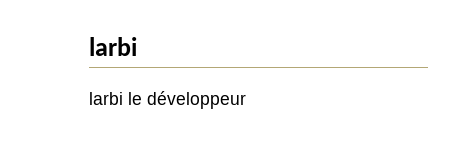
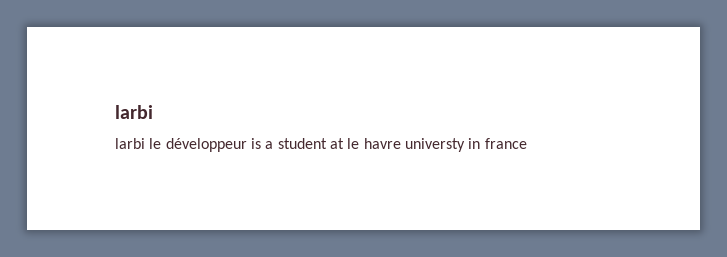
(246, 100) none -> [250,138,527,152] is a student at le havre universty in france

